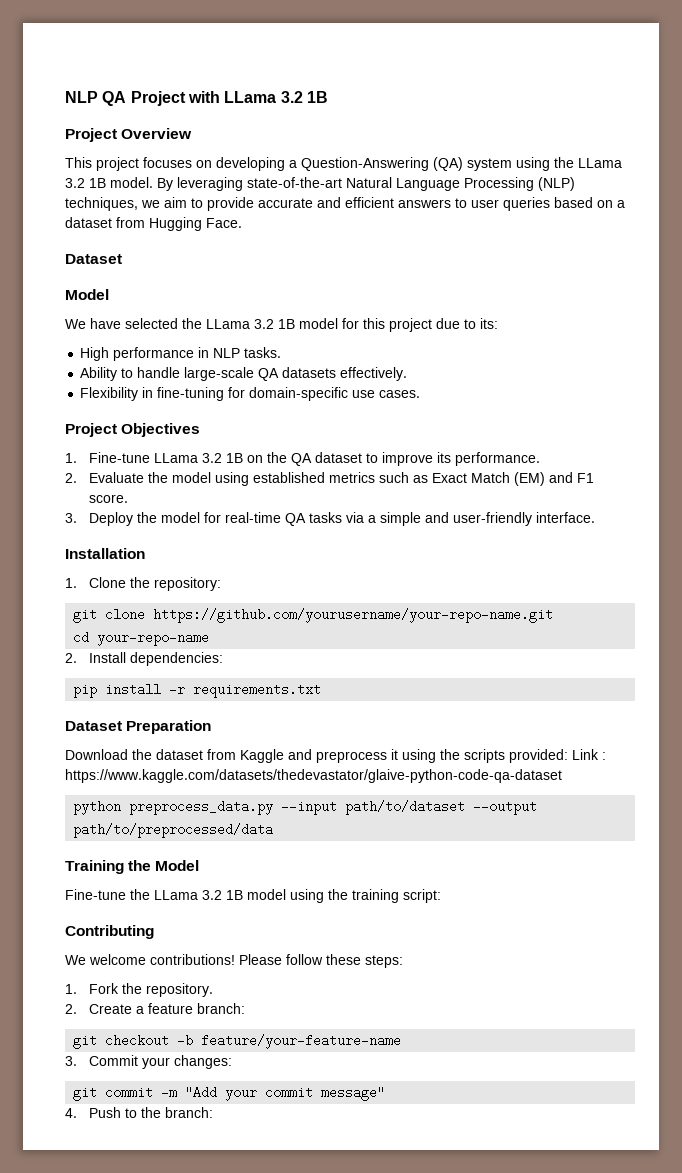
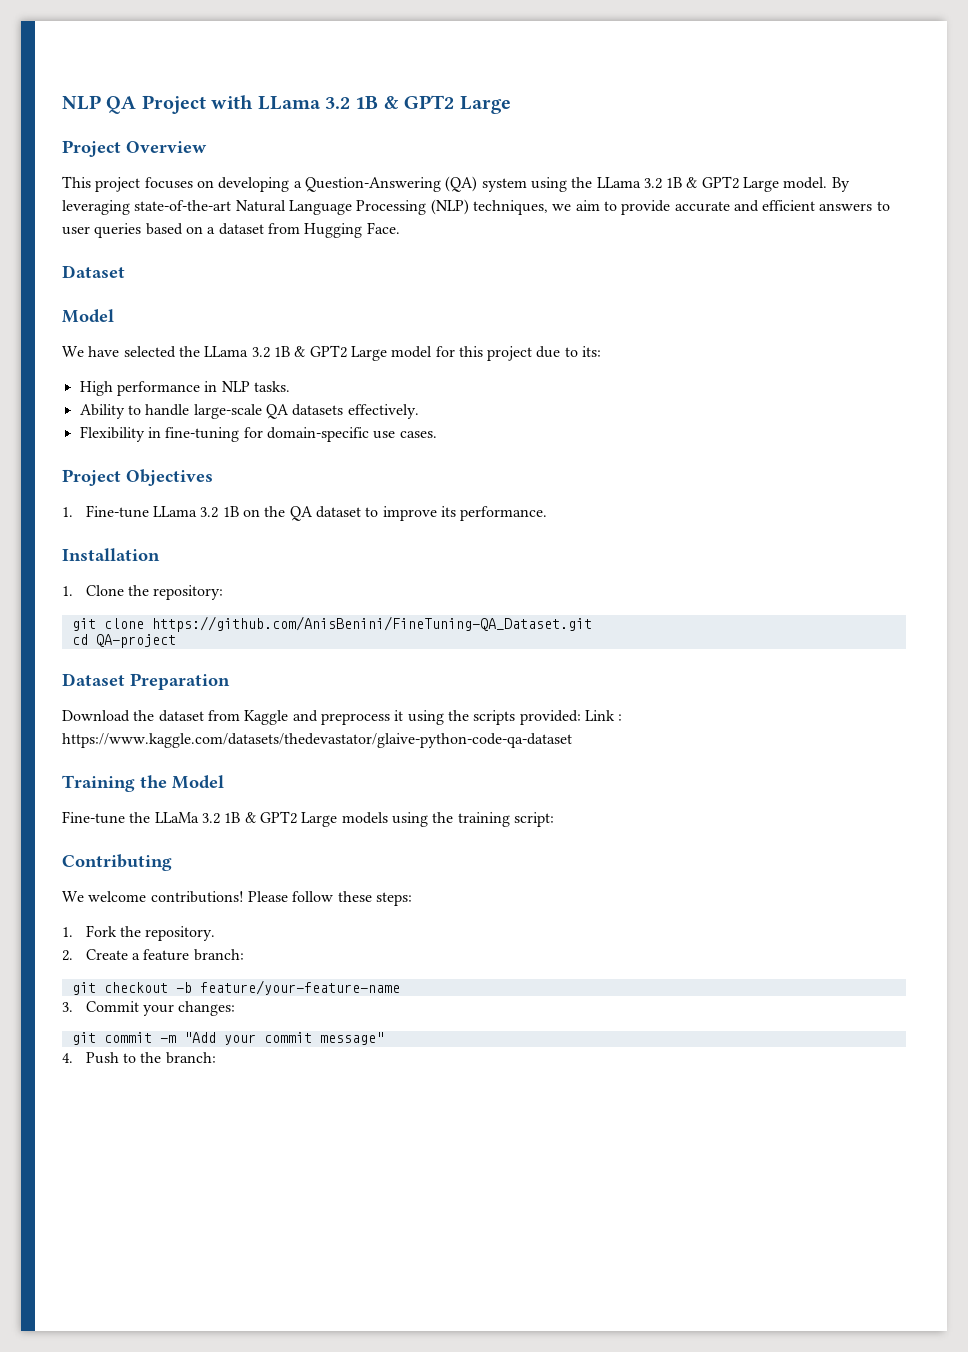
(328, 97) none -> [383,95,511,114] & GPT2 Large
(106, 183) none -> [686,176,780,192] & GPT2 Large
(295, 324) none -> [294,345,387,361] & GPT2 Large
[65,472,595,486] [89,494,129,503] [65,512,596,526] // 2. Evaluate the model using established metrics such as Exact Match (EM) and F1 score. // 3. Deploy the model for real-time QA tasks via a simple and user-friendly interface. -> (548, 513) none
[153,608,554,623] https://github.com/yourusername/your-repo-name.git -> [151,616,592,632] https://github.com/AnisBenini/FineTuning-QA_Dataset.git
[97,631,210,646] [65,652,224,666] [73,683,322,698] your-repo-name // 2. Install dependencies: // pip install -r requirements.txt -> [95,634,176,648] QA-project
[73,800,538,815] [73,823,274,838] // python preprocess_data.py --input path/to/dataset --output path/to/preprocessed/data -> (572, 740) none
[154,889,286,900] LLama 3.2 1B model -> [154,811,388,827] LLaMa 3.2 1B & GPT2 Large models

